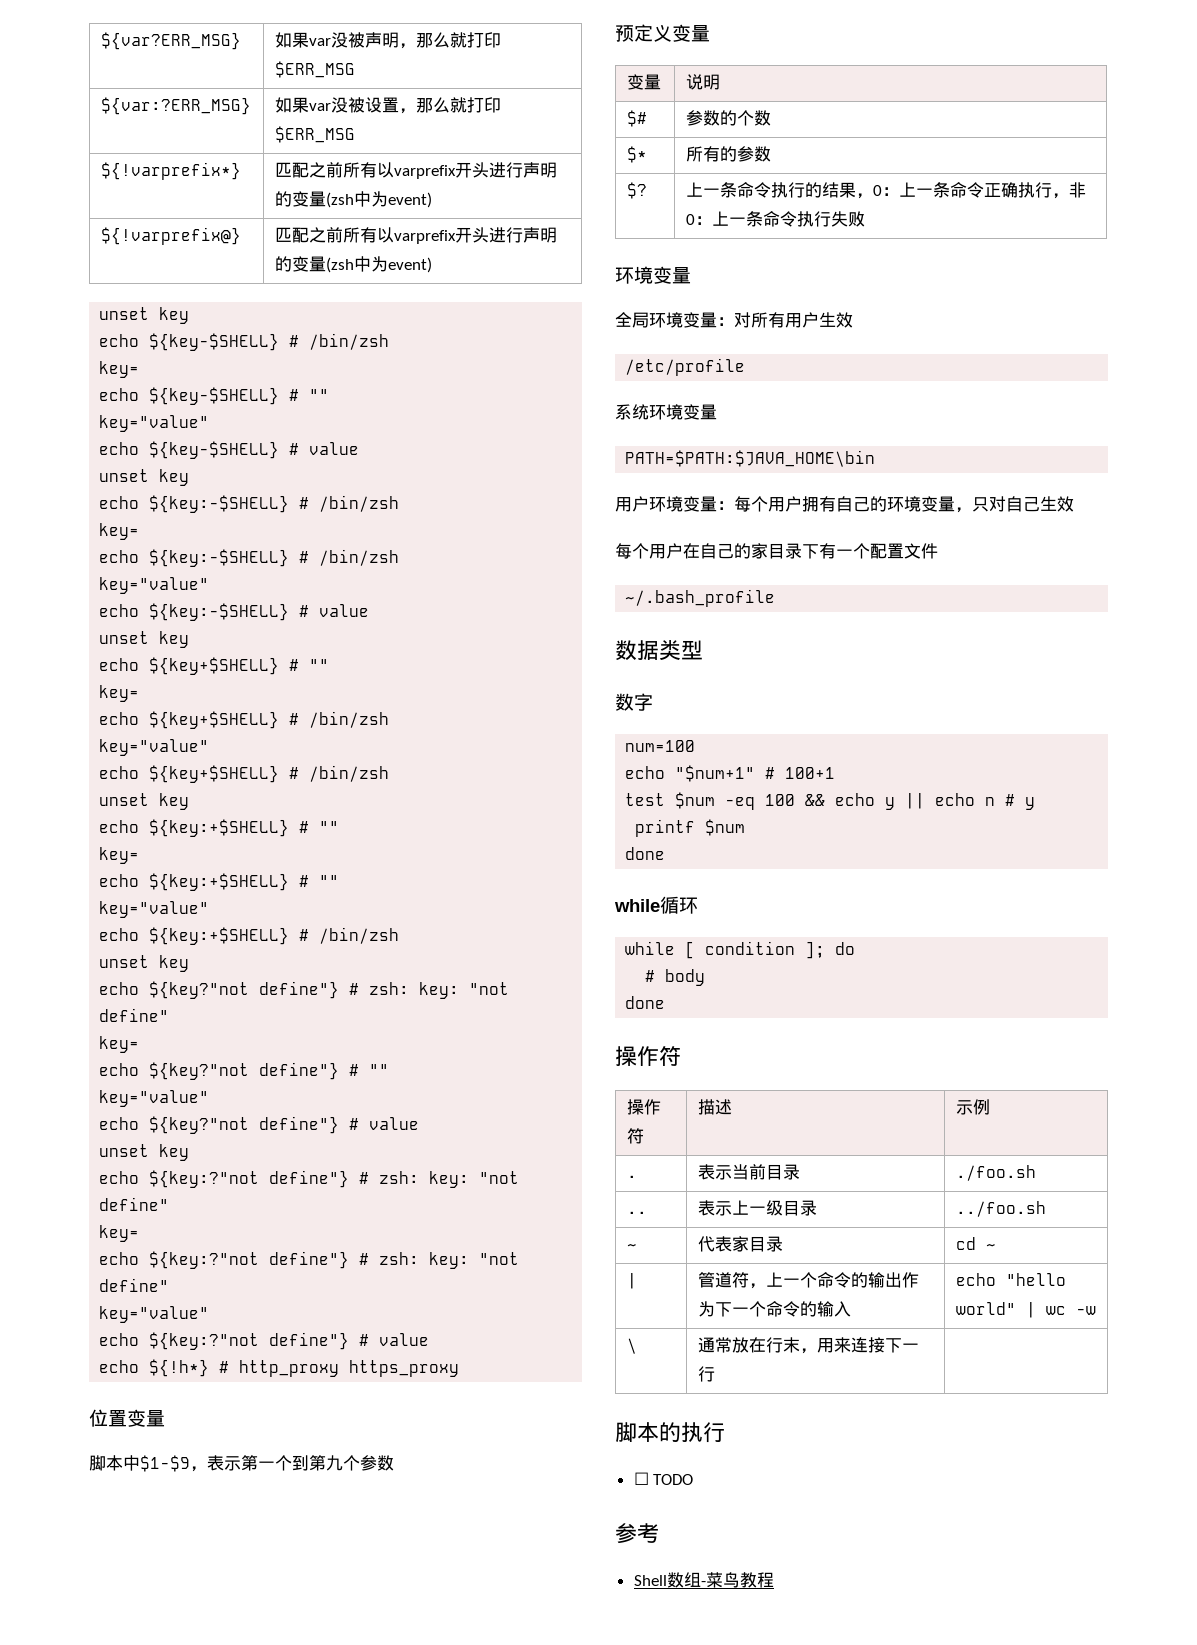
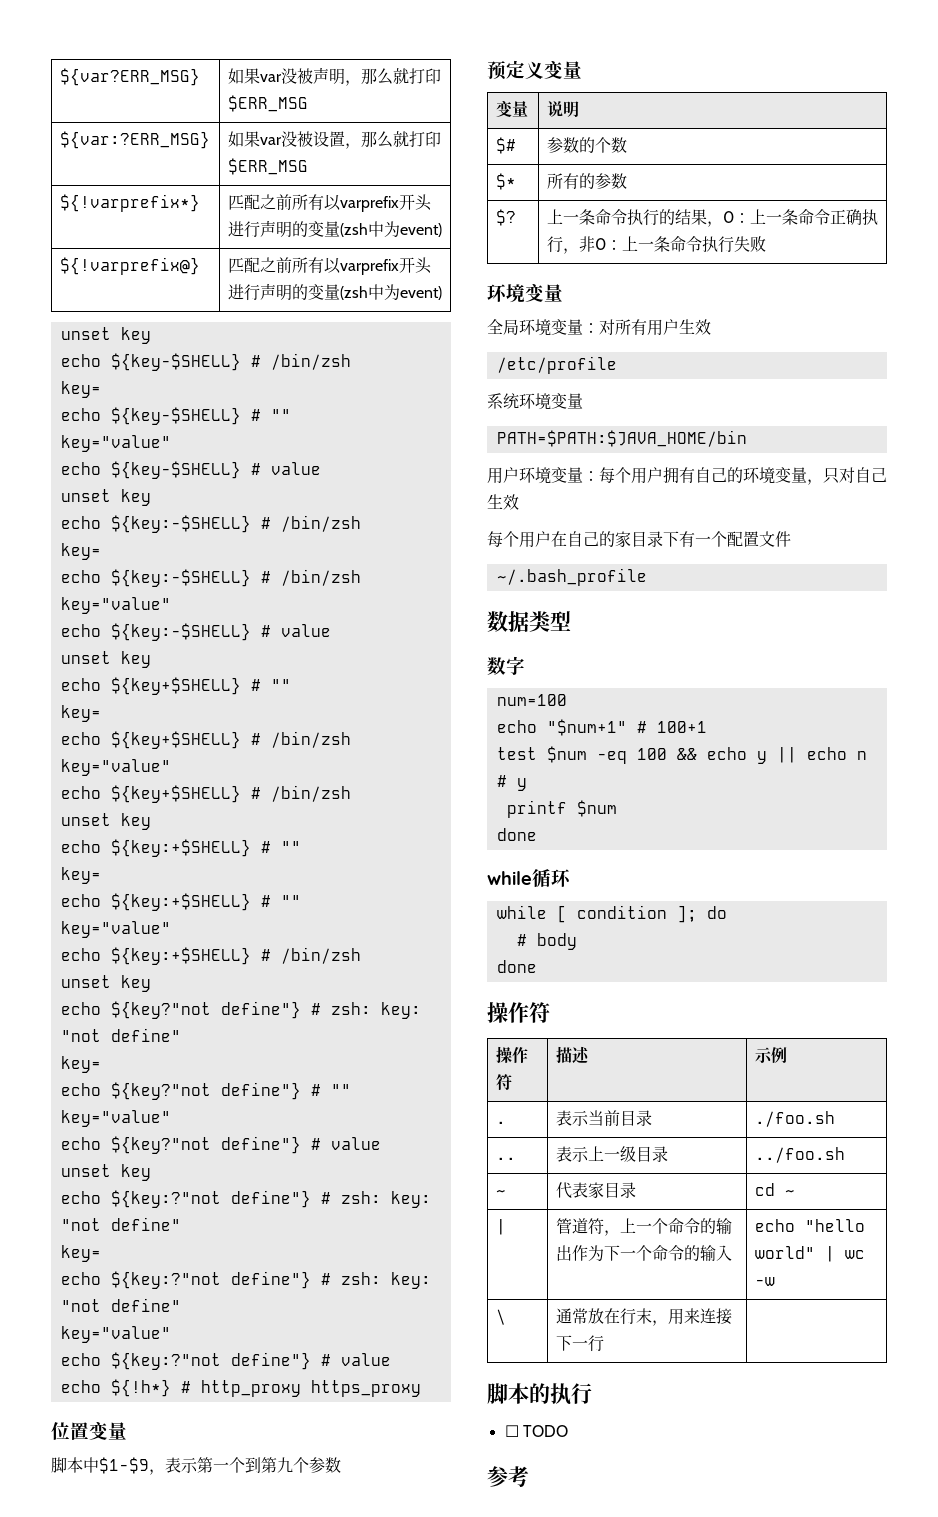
[625,450,876,467] PATH=$PATH:$JAVA_HOME\bin -> [496,430,747,447] PATH=$PATH:$JAVA_HOME/bin
[633,1572,774,1588] // Shell数组-菜鸟教程 -> (529, 1476) none

